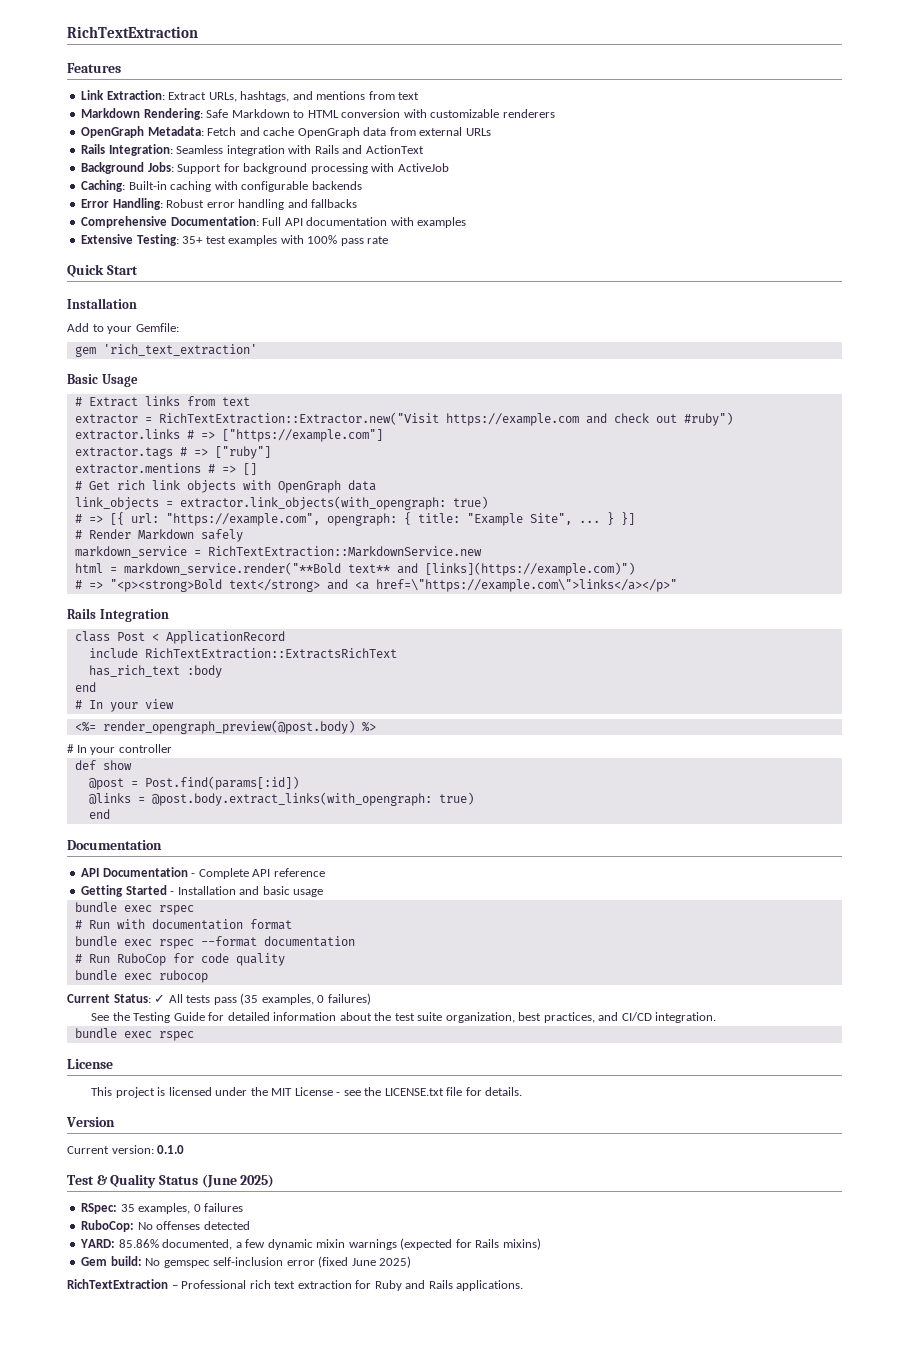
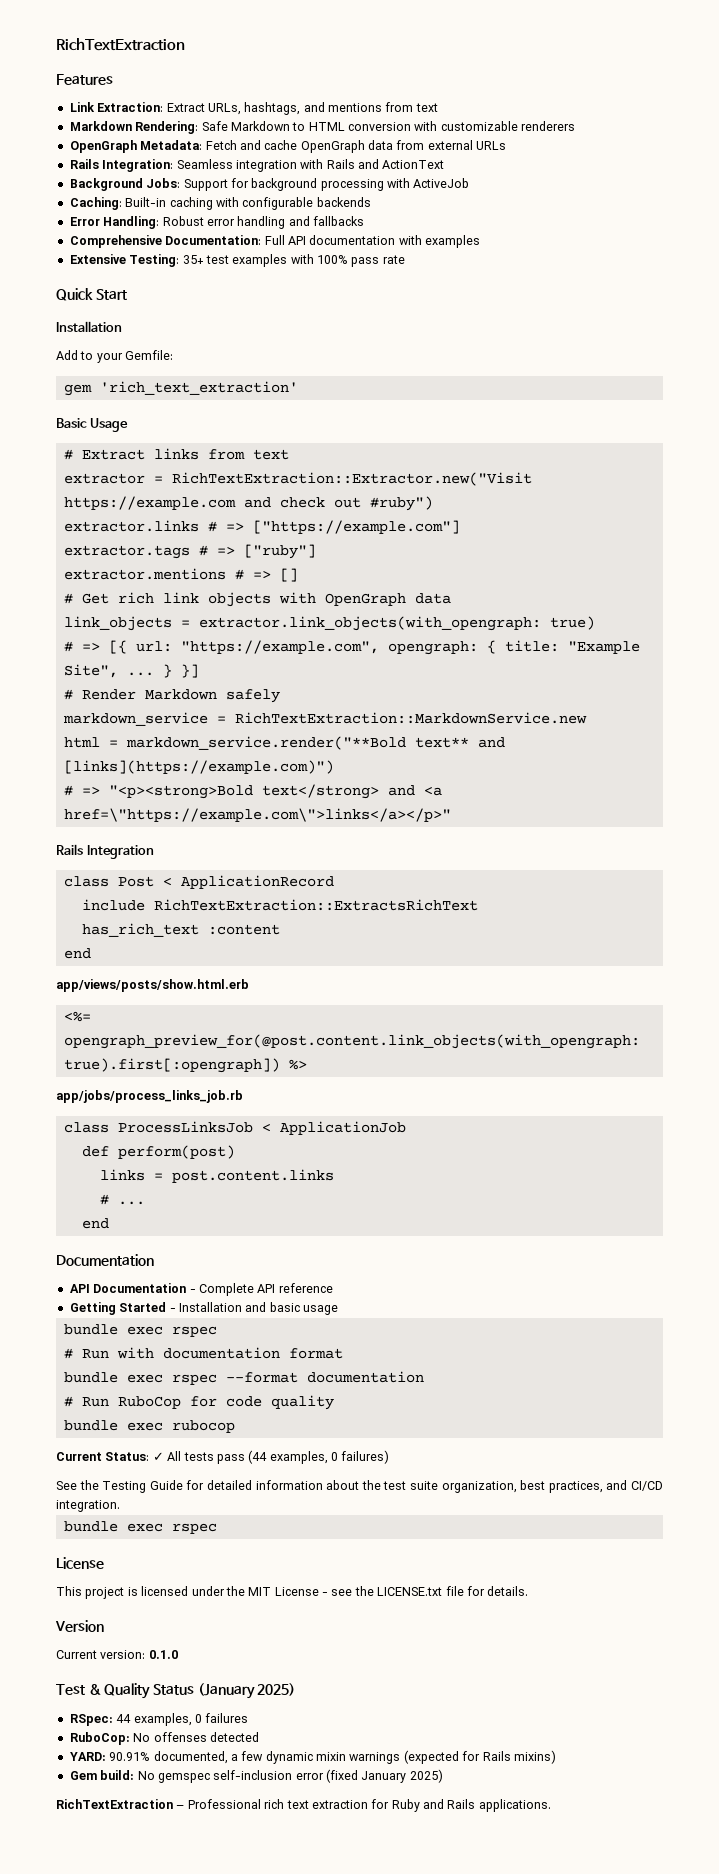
[186,665,222,678] [74,682,96,692] [74,699,174,712] :body // end // # In your view -> [207,924,280,935] [63,948,91,959] [56,979,249,992] :content // end // app/views/posts/show.html.erb
[102,720,355,734] render_opengraph_preview(@post.body) -> [63,1034,640,1049] [63,1058,280,1073] opengraph_preview_for(@post.content.link_objects(with_opengraph: true).first[:opengraph])
[67,744,172,755] [74,760,132,770] [88,776,299,790] [88,792,474,806] # In your controller // def show // @post = Post.find(params[:id]) // @links = @post.body.extract_links(with_opengraph: true) -> [56,1090,243,1103] [63,1121,406,1135] [81,1145,235,1159] [99,1169,334,1183] [99,1194,145,1205] app/jobs/process_links_job.rb // class ProcessLinksJob < ApplicationJob // def perform(post) // links = post.content.links // # ...
[240,993,259,1005] (35 -> [248,1450,268,1464] (44
[201,1174,237,1188] (June -> [197,1683,255,1699] (January
[120,1204,135,1212] 35 -> [116,1714,132,1723] 44
[118,1239,159,1248] 85.86% -> [109,1752,151,1761] 90.91%
[351,1258,376,1266] June -> [361,1771,407,1783] January

